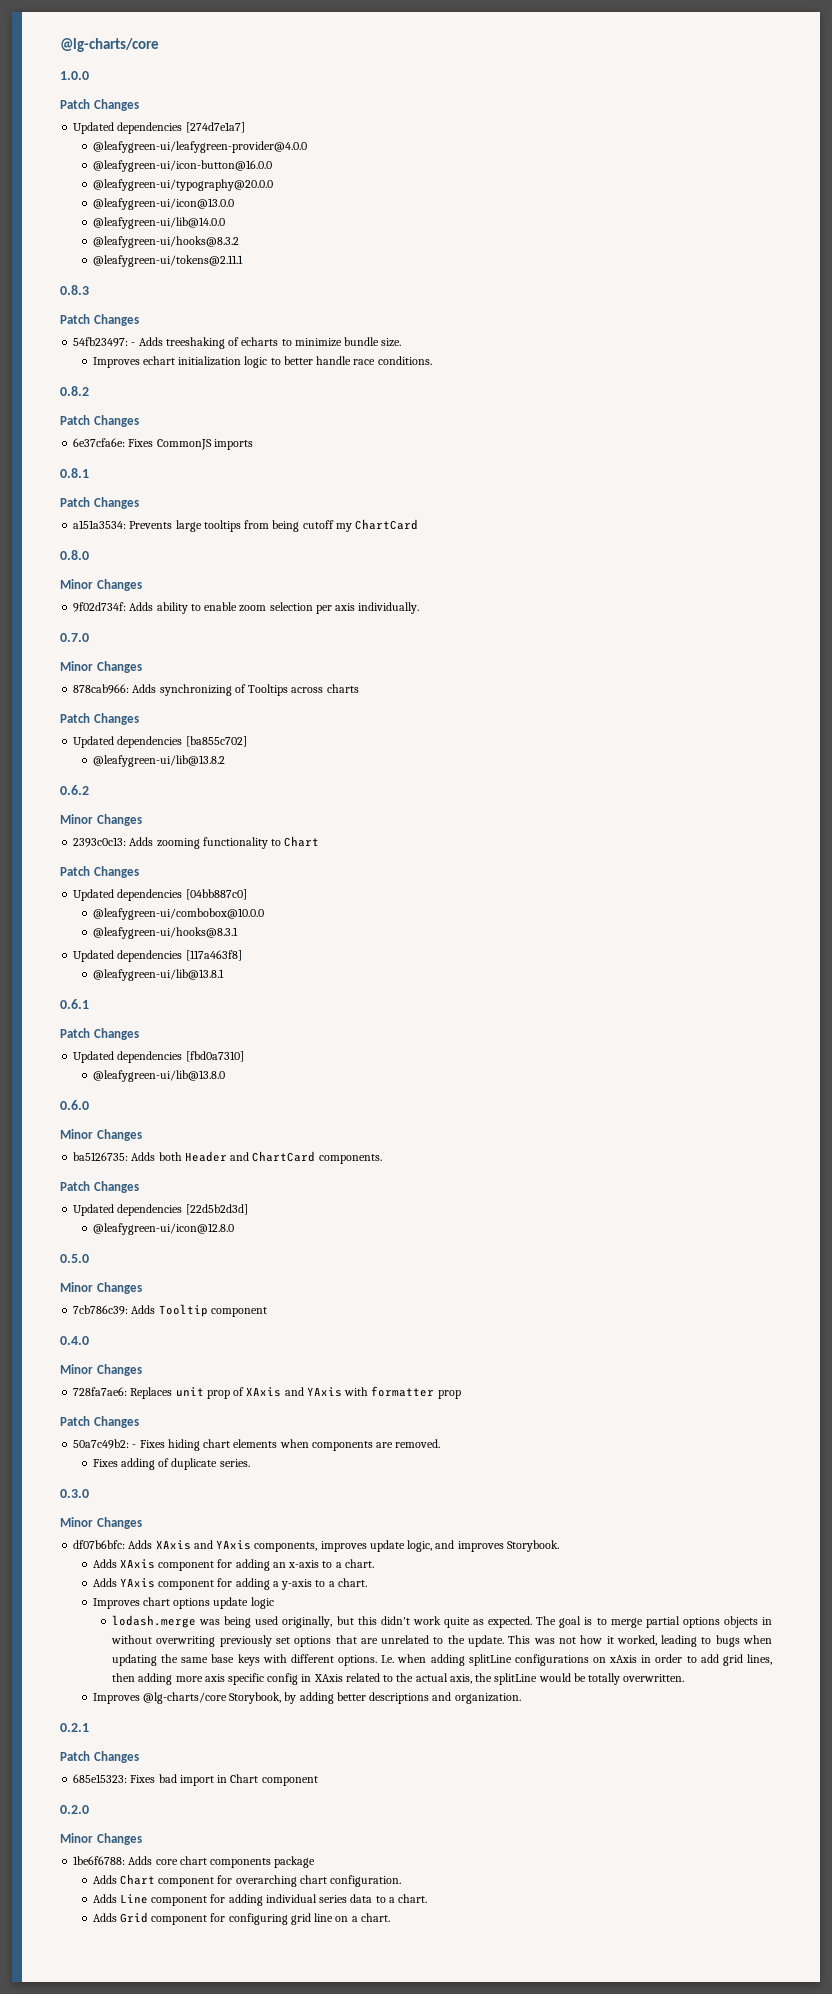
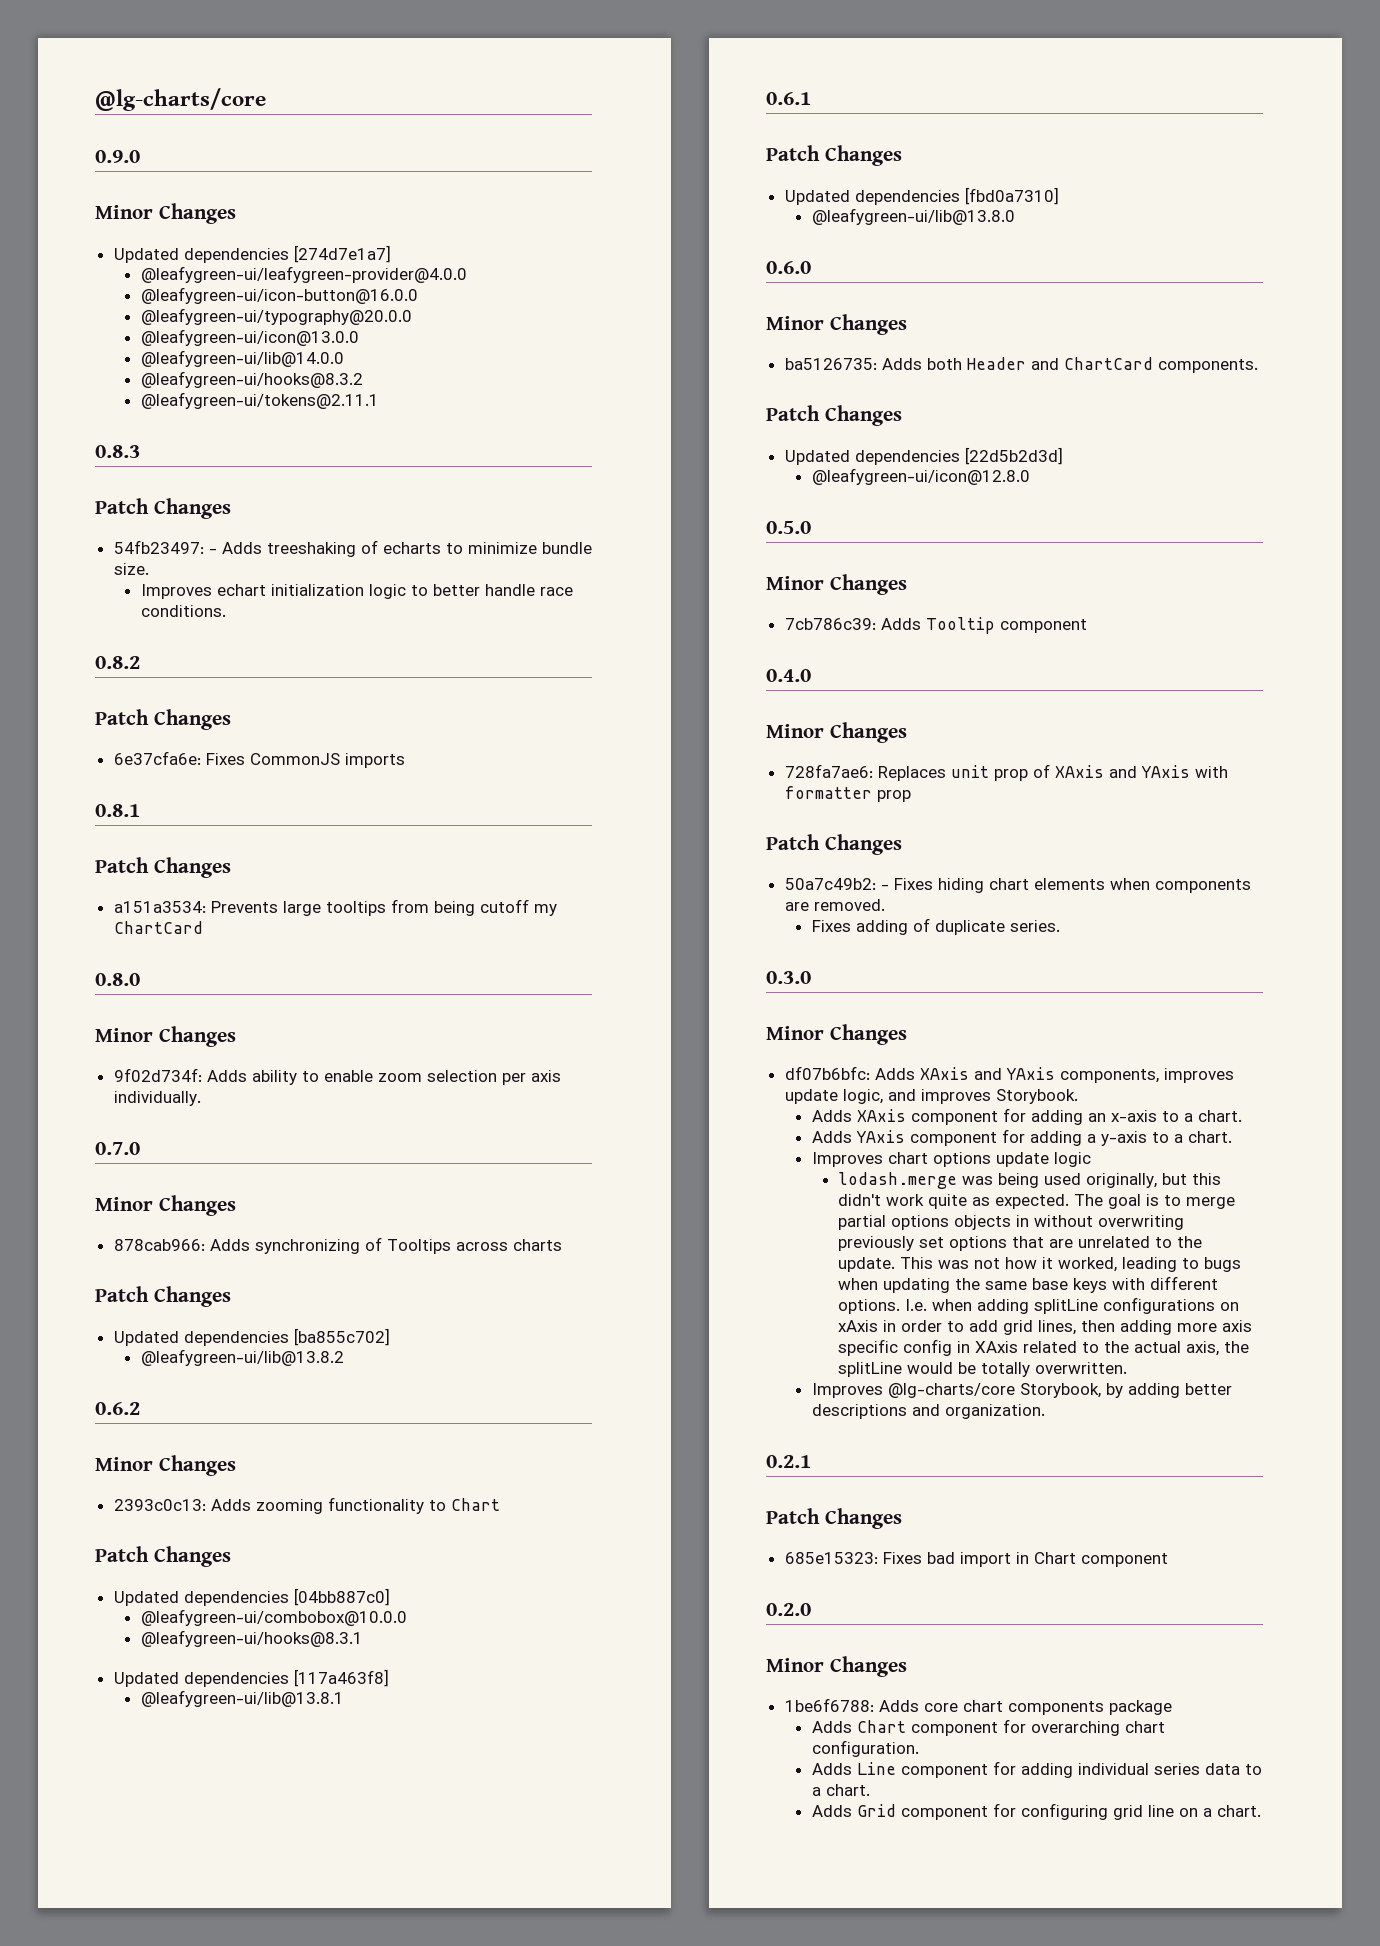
[60,71,89,80] [60,99,90,109] 1.0.0 // Patch -> [95,150,140,163] [95,205,153,219] 0.9.0 // Minor

